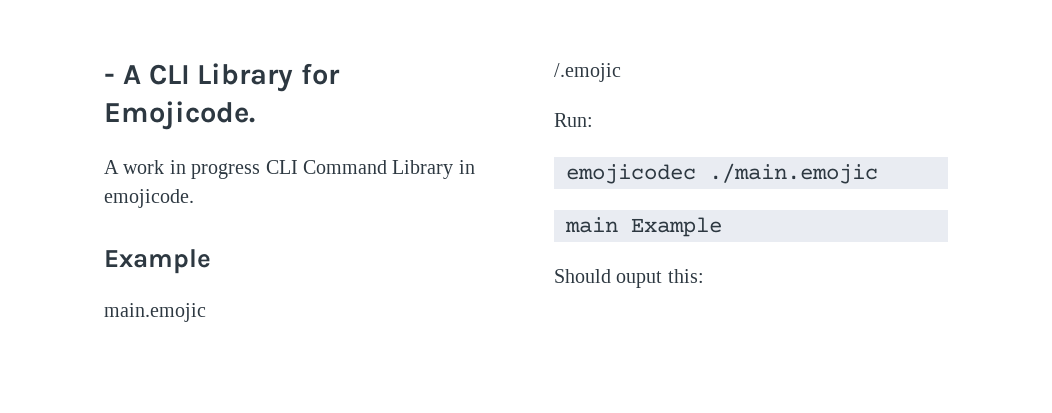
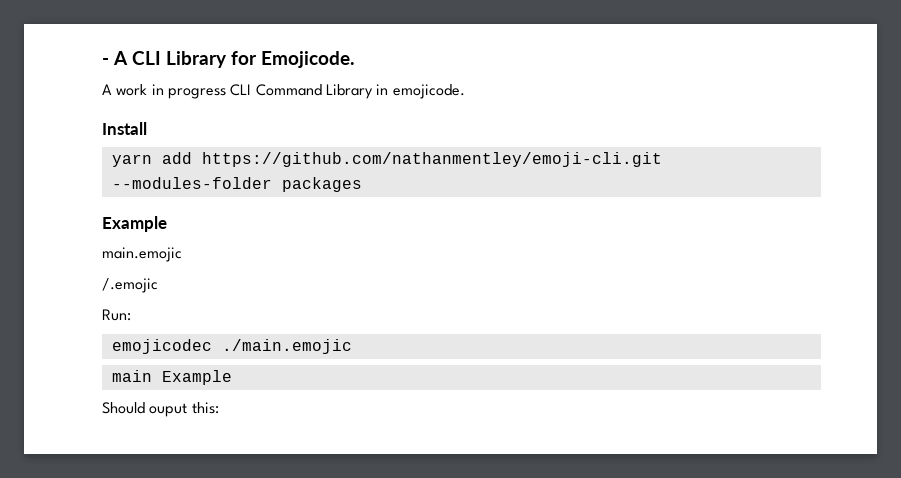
(194, 198) none -> [102,122,147,135] [111,152,662,167] [111,177,362,192] // Install // yarn add https://github.com/nathanmentley/emoji-cli.git --modules-folder packages

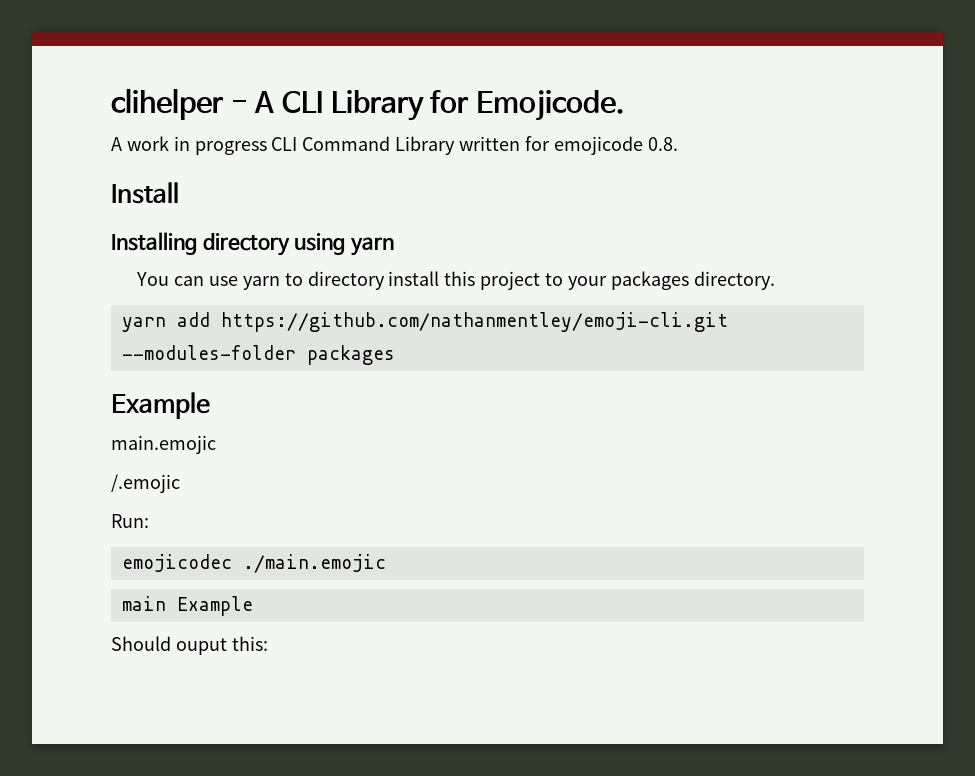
(102, 61) none -> [111,88,224,120] clihelper
[376,84,465,99] [102,122,147,135] in emojicode. // Install -> [459,136,678,155] [111,182,179,204] [111,232,394,256] [136,271,775,290] written for emojicode 0.8. // Install // Installing directory using yarn // You can use yarn to directory install this project to your packages directory.

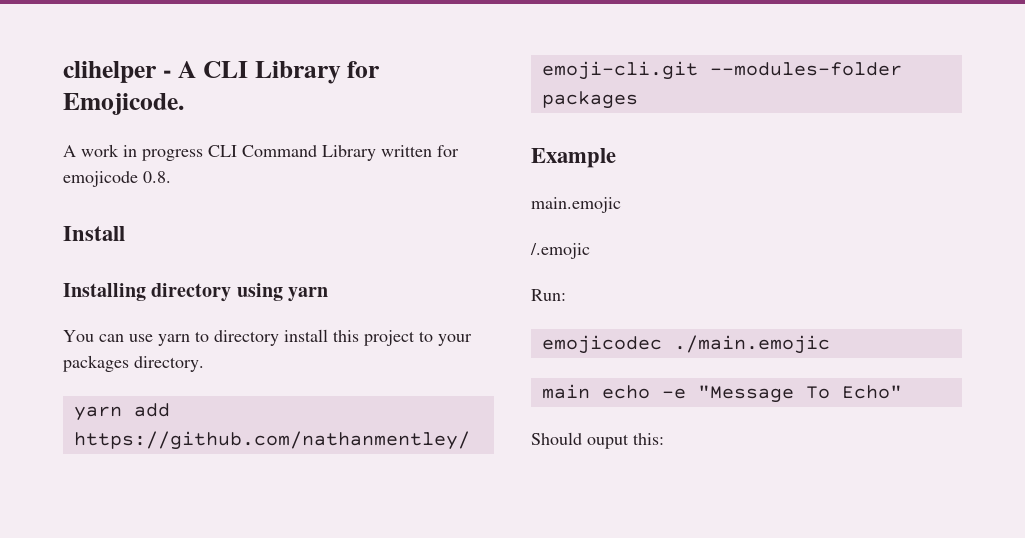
[176,596,253,616] Example -> [601,385,902,403] echo -e "Message To Echo"

